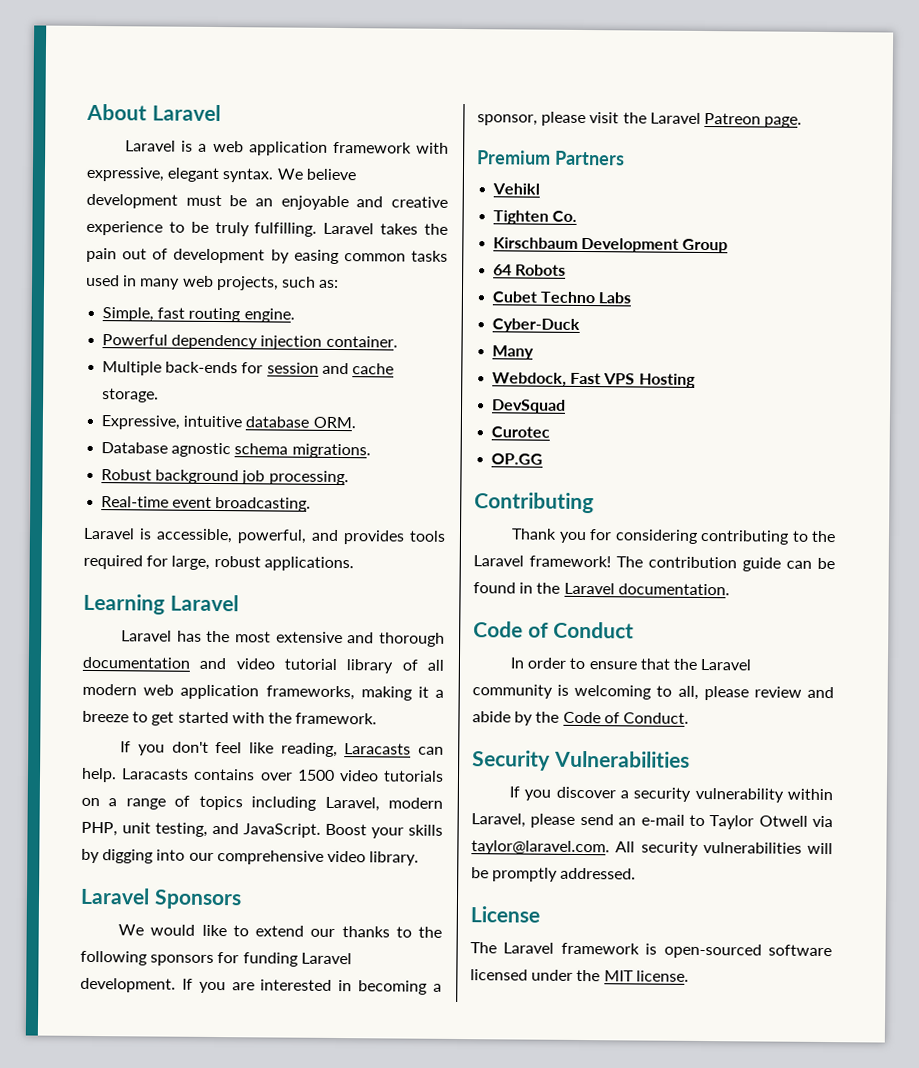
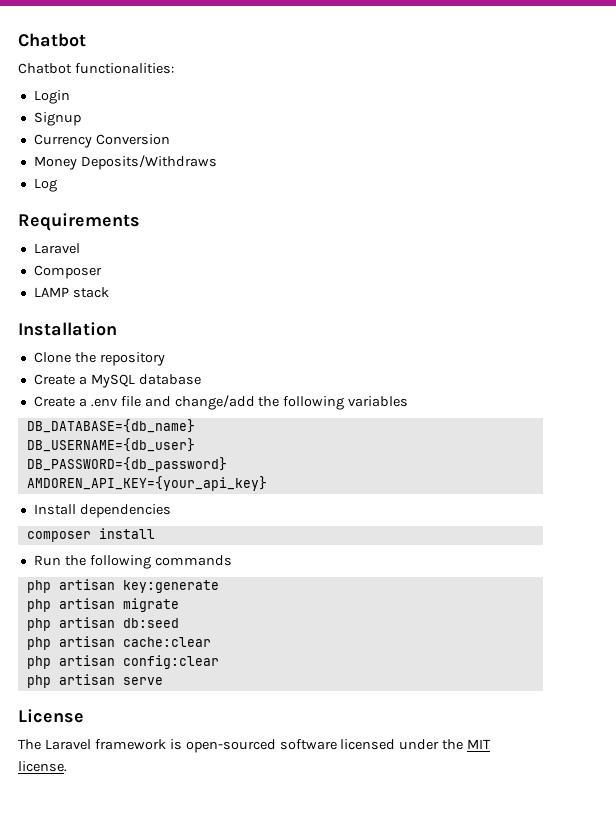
[86,103,221,122] [125,140,449,156] [86,166,356,183] [86,193,448,211] [86,220,448,237] [86,247,448,264] [86,274,340,291] [102,307,295,323] [102,334,398,350] [102,361,394,376] [102,388,160,403] [101,415,356,430] [101,442,371,459] [101,469,349,486] [101,496,312,512] [83,527,446,545] [83,554,354,572] [83,593,239,615] [121,630,445,647] [82,656,444,674] [82,683,445,701] [82,710,378,726] [120,741,444,758] [81,767,444,783] [81,795,443,812] [81,821,443,839] [81,848,420,866] [80,887,242,910] [118,924,442,938] [80,950,352,967] [80,977,442,995] [477,111,803,128] [477,150,625,166] [492,183,541,195] [493,210,578,225] [493,237,729,254] [493,264,567,276] [492,291,632,304] [492,318,581,333] [492,345,535,360] [492,372,696,388] [491,399,567,414] [491,426,551,438] [491,453,544,465] [474,492,594,514] [511,528,836,545] [473,555,835,572] [473,582,730,596] [473,621,635,639] [510,657,752,671] [472,684,834,701] [472,711,689,726] [472,750,690,771] [509,786,833,803] [471,813,833,830] [471,840,833,856] [471,867,637,882] About Laravel // Laravel is a web application framework with expressive, elegant syntax. We believe development must be an enjoyable and creative experience to be truly fulfilling. Laravel takes the pain out of development by easing common tasks used in many web projects, such as: // Simple, fast routing engine. // Powerful dependency injection container. // Multiple back-ends for session and cache storage. // Expressive, intuitive database ORM. // Database agnostic schema migrations. // Robust background job processing. // Real-time event broadcasting. // Laravel is accessible, powerful, and provides tools required for large, robust applications. // Learning Laravel // Laravel has the most extensive and thorough documentation and video tutorial library of all modern web application frameworks, making it a breeze to get started with the framework. // If you don't feel like reading, Laracasts can help. Laracasts contains over 1500 video tutorials on a range of topics including Laravel, modern PHP, unit testing, and JavaScript. Boost your skills by digging into our comprehensive video library. // Laravel Sponsors // We would like to extend our thanks to the following sponsors for funding Laravel development. If you are interested in becoming a sponsor, please visit the Laravel Patreon page. // Premium Partners // Vehikl // Tighten Co. // Kirschbaum Development Group // 64 Robots // Cubet Techno Labs // Cyber-Duck // Many // Webdock, Fast VPS Hosting // DevSquad // Curotec // OP.GG // Contributing // Thank you for considering contributing to the Laravel framework! The contribution guide can be found in the Laravel documentation. // Code of Conduct // In order to ensure that the Laravel community is welcoming to all, please review and abide by the Code of Conduct. // Security Vulnerabilities // If you discover a security vulnerability within Laravel, please send an e-mail to Taylor Otwell via taylor@laravel.com. All security vulnerabilities will be promptly addressed. -> [18,33,86,47] [18,63,174,74] [33,90,70,104] [33,112,81,126] [33,134,170,148] [33,155,217,170] [33,178,57,192] [18,213,140,231] [33,243,80,254] [33,265,102,279] [33,287,109,298] [18,322,117,336] [33,352,165,366] [33,374,201,388] [33,395,409,410] [26,419,195,433] [26,438,195,452] [26,457,227,472] [26,476,267,491] [33,504,171,518] [26,528,155,542] [33,555,232,569] [26,579,219,593] [26,598,179,612] [26,617,179,631] [26,636,211,650] [26,655,219,669] [26,674,163,688] Chatbot // Chatbot functionalities: // Login // Signup // Currency Conversion // Money Deposits/Withdraws // Log // Requirements // Laravel // Composer // LAMP stack // Installation // Clone the repository // Create a MySQL database // Create a .env file and change/add the following variables // DB_DATABASE={db_name} // DB_USERNAME={db_user} // DB_PASSWORD={db_password} // AMDOREN_API_KEY={your_api_key} // Install dependencies // composer install // Run the following commands // php artisan key:generate // php artisan migrate // php artisan db:seed // php artisan cache:clear // php artisan config:clear // php artisan serve

